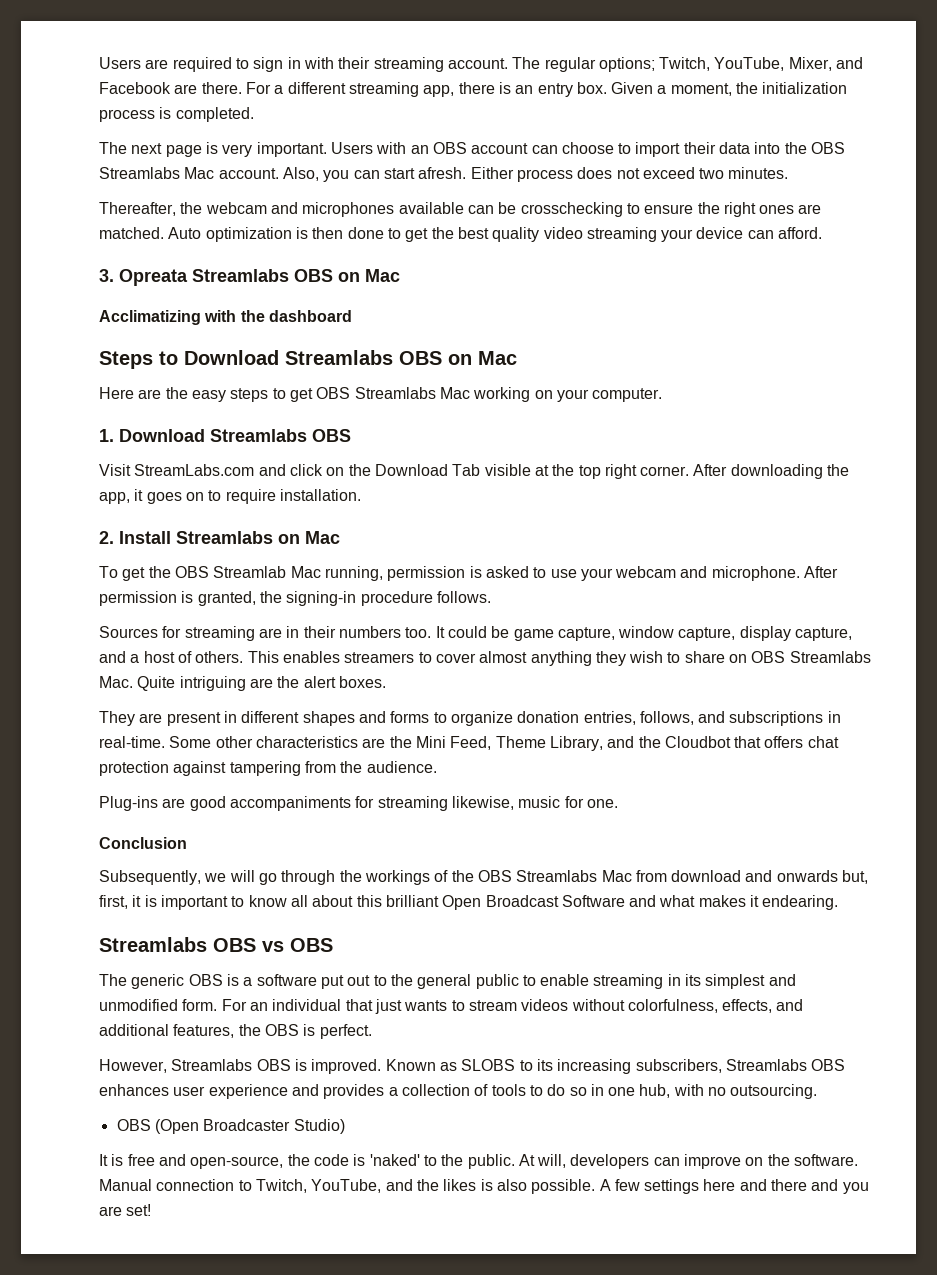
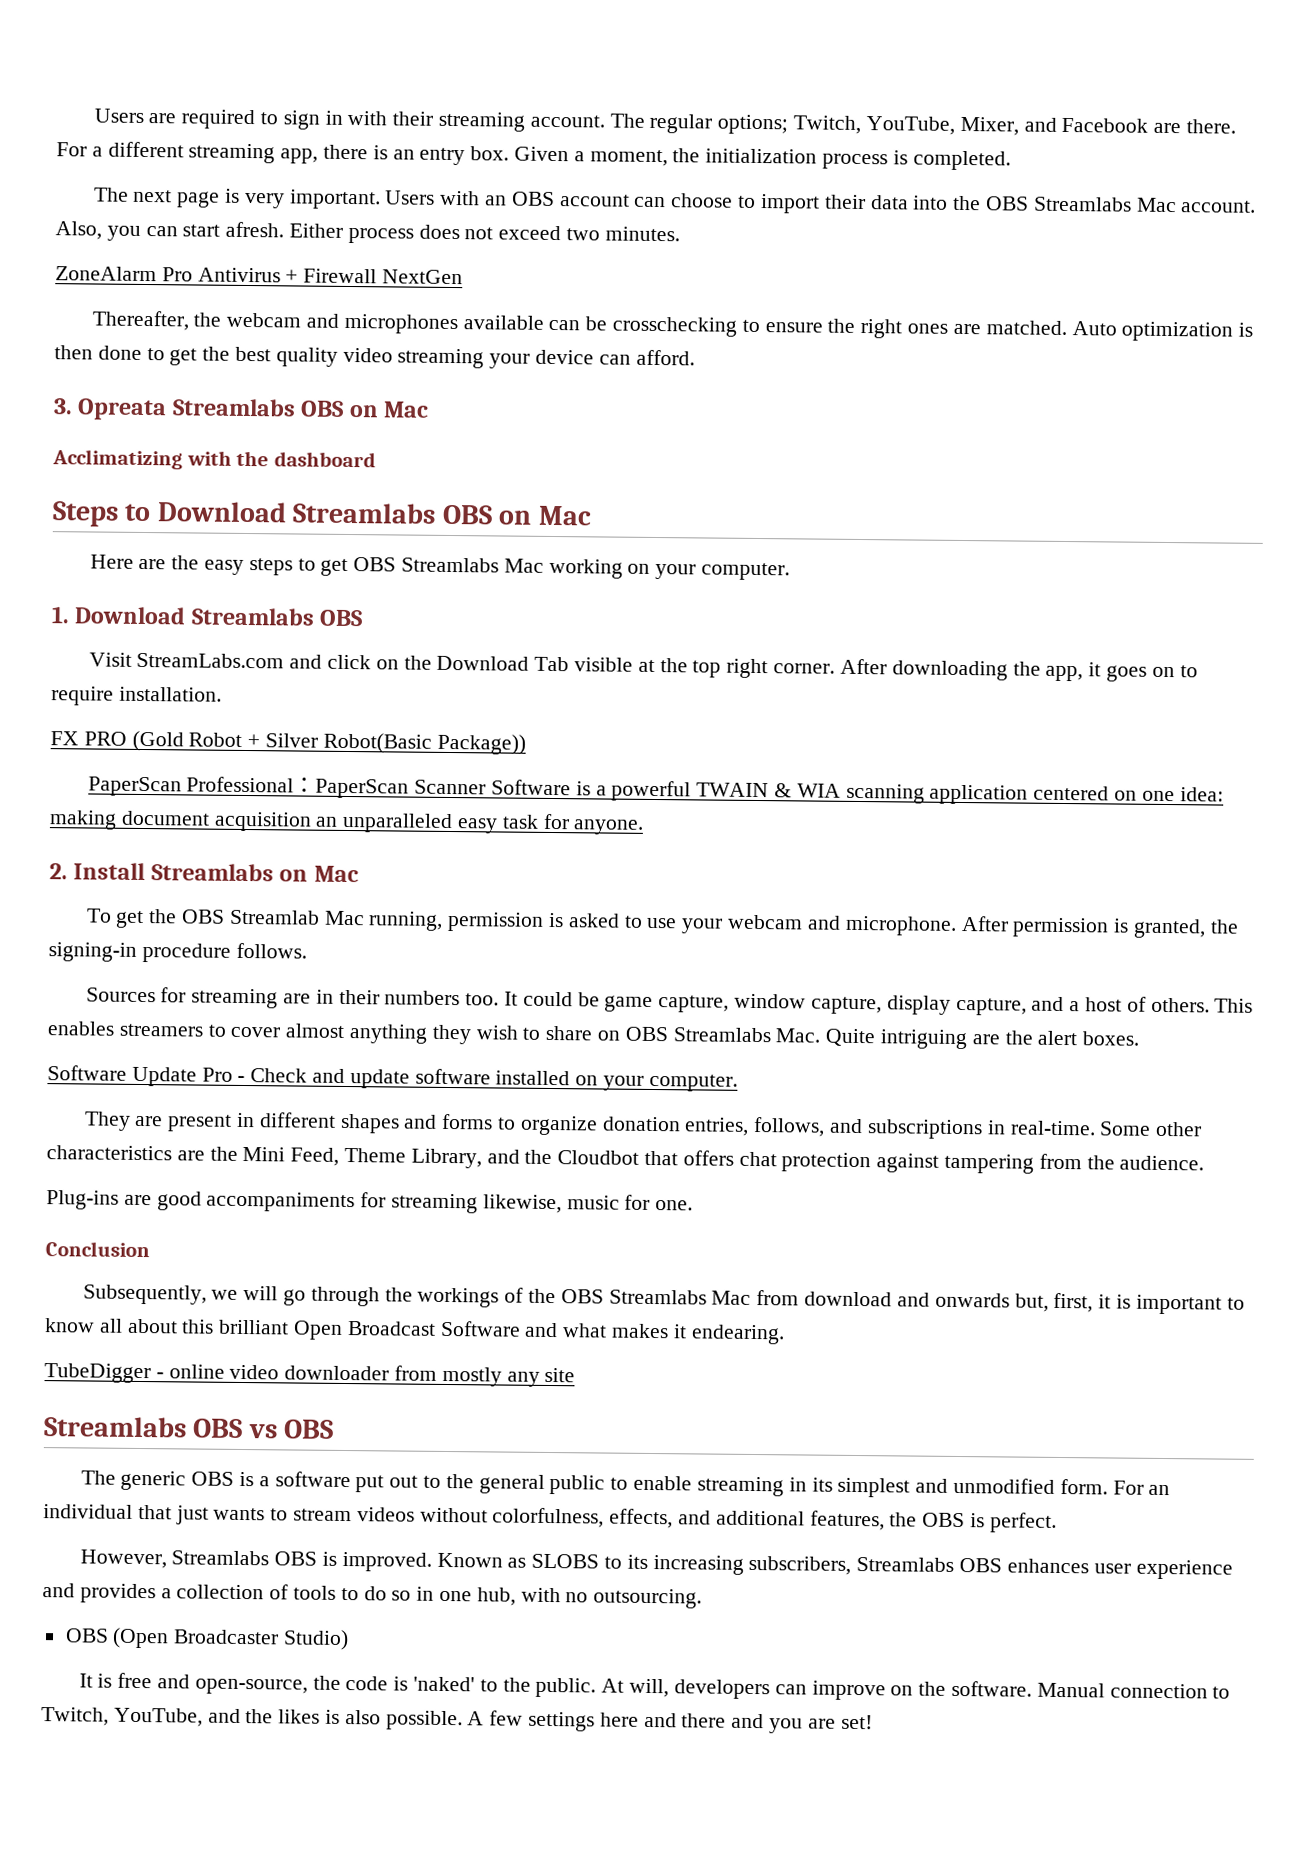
(789, 173) none -> [55,266,464,285] // ZoneAlarm Pro Antivirus + Firewall NextGen
(361, 495) none -> [50,730,526,755] [87,776,1224,805] [49,810,645,835] // FX PRO (Gold Robot + Silver Robot(Basic Package)) // PaperScan Professional：PaperScan Scanner Software is a powerful TWAIN & WIA scanning application centered on one idea: making document acquisition an unparalleled easy task for anyone.
(386, 682) none -> [47,1065,738,1092] // Software Update Pro - Check and update software installed on your computer.
(839, 902) none -> [44,1363,576,1387] // TubeDigger - online video downloader from mostly any site

